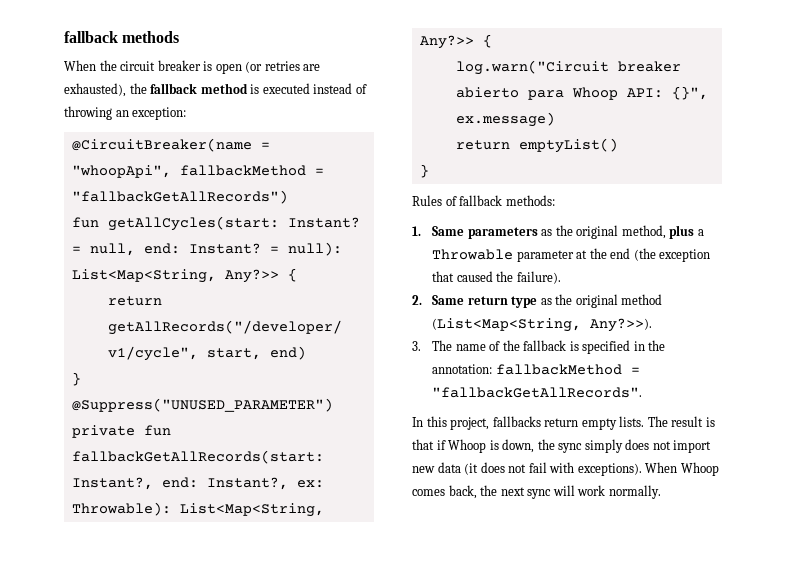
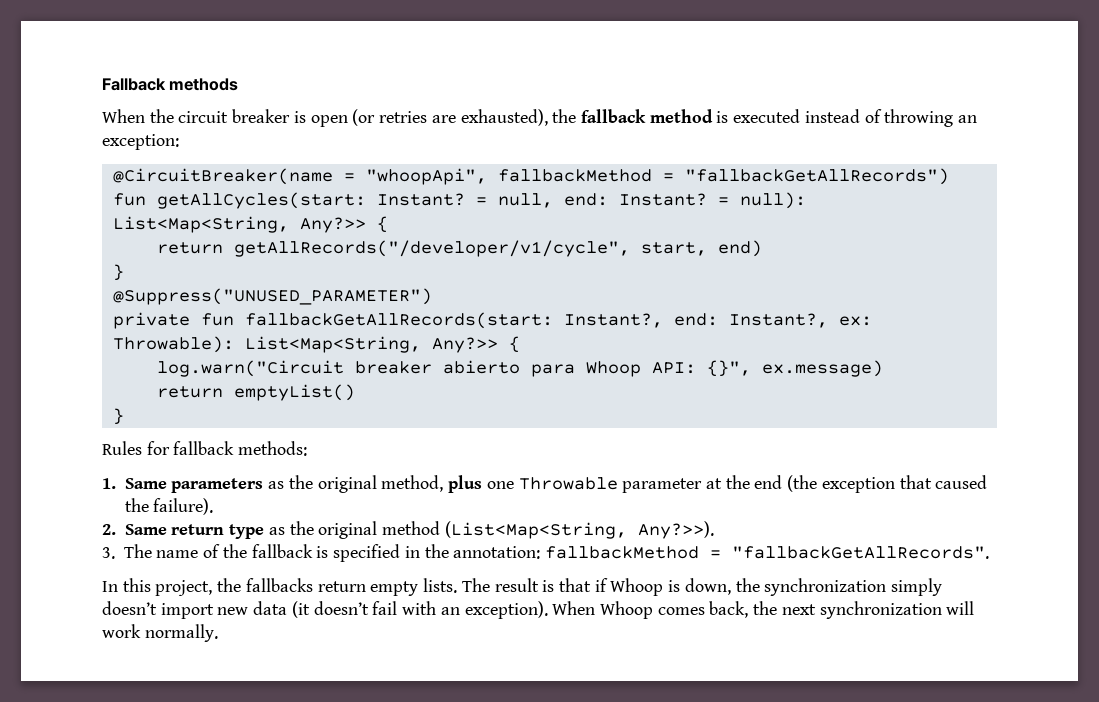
[64,31,118,43] fallback -> [102,78,166,91] Fallback
[445,196,457,206] of -> [146,441,170,455] for
[697,229,704,236] a -> [486,481,514,489] one
(490, 423) none -> [217,578,242,592] the
[558,439,712,453] [412,462,642,476] sync simply does not import new data (it does not fail with exceptions). -> [764,578,943,596] [102,601,548,619] synchronization simply doesn’t import new data (it doesn’t fail with an exception).
[527,489,552,499] sync -> [819,601,942,619] synchronization

